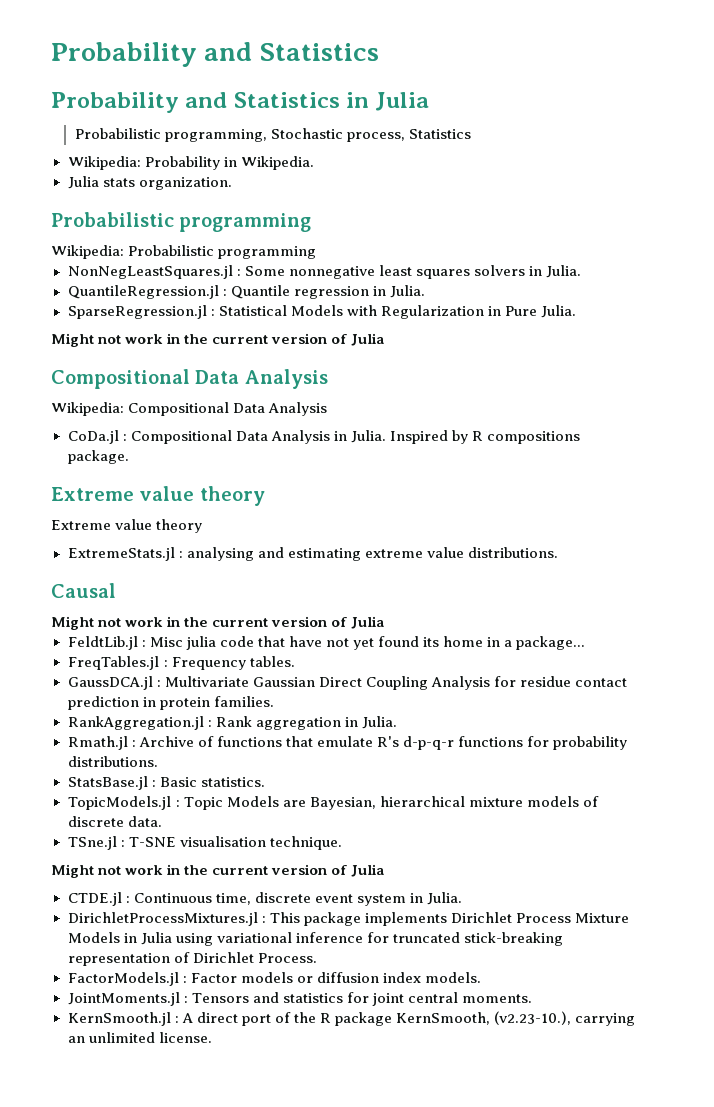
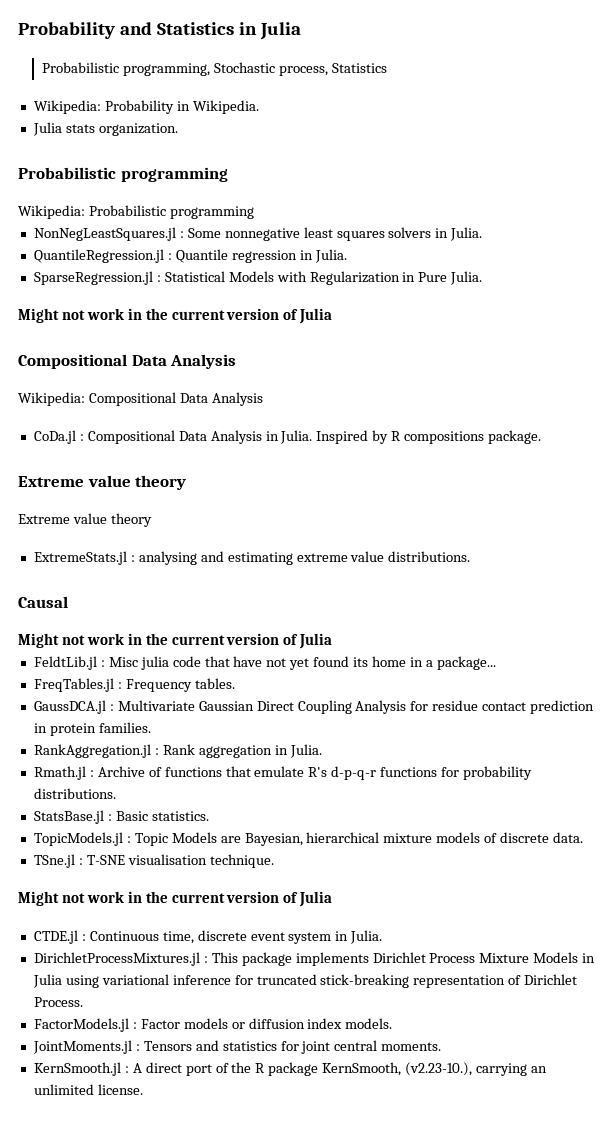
[51,42,379,67] [51,92,340,113] Probability and Statistics // Probability and Statistics -> [18,22,234,39] Probability and Statistics

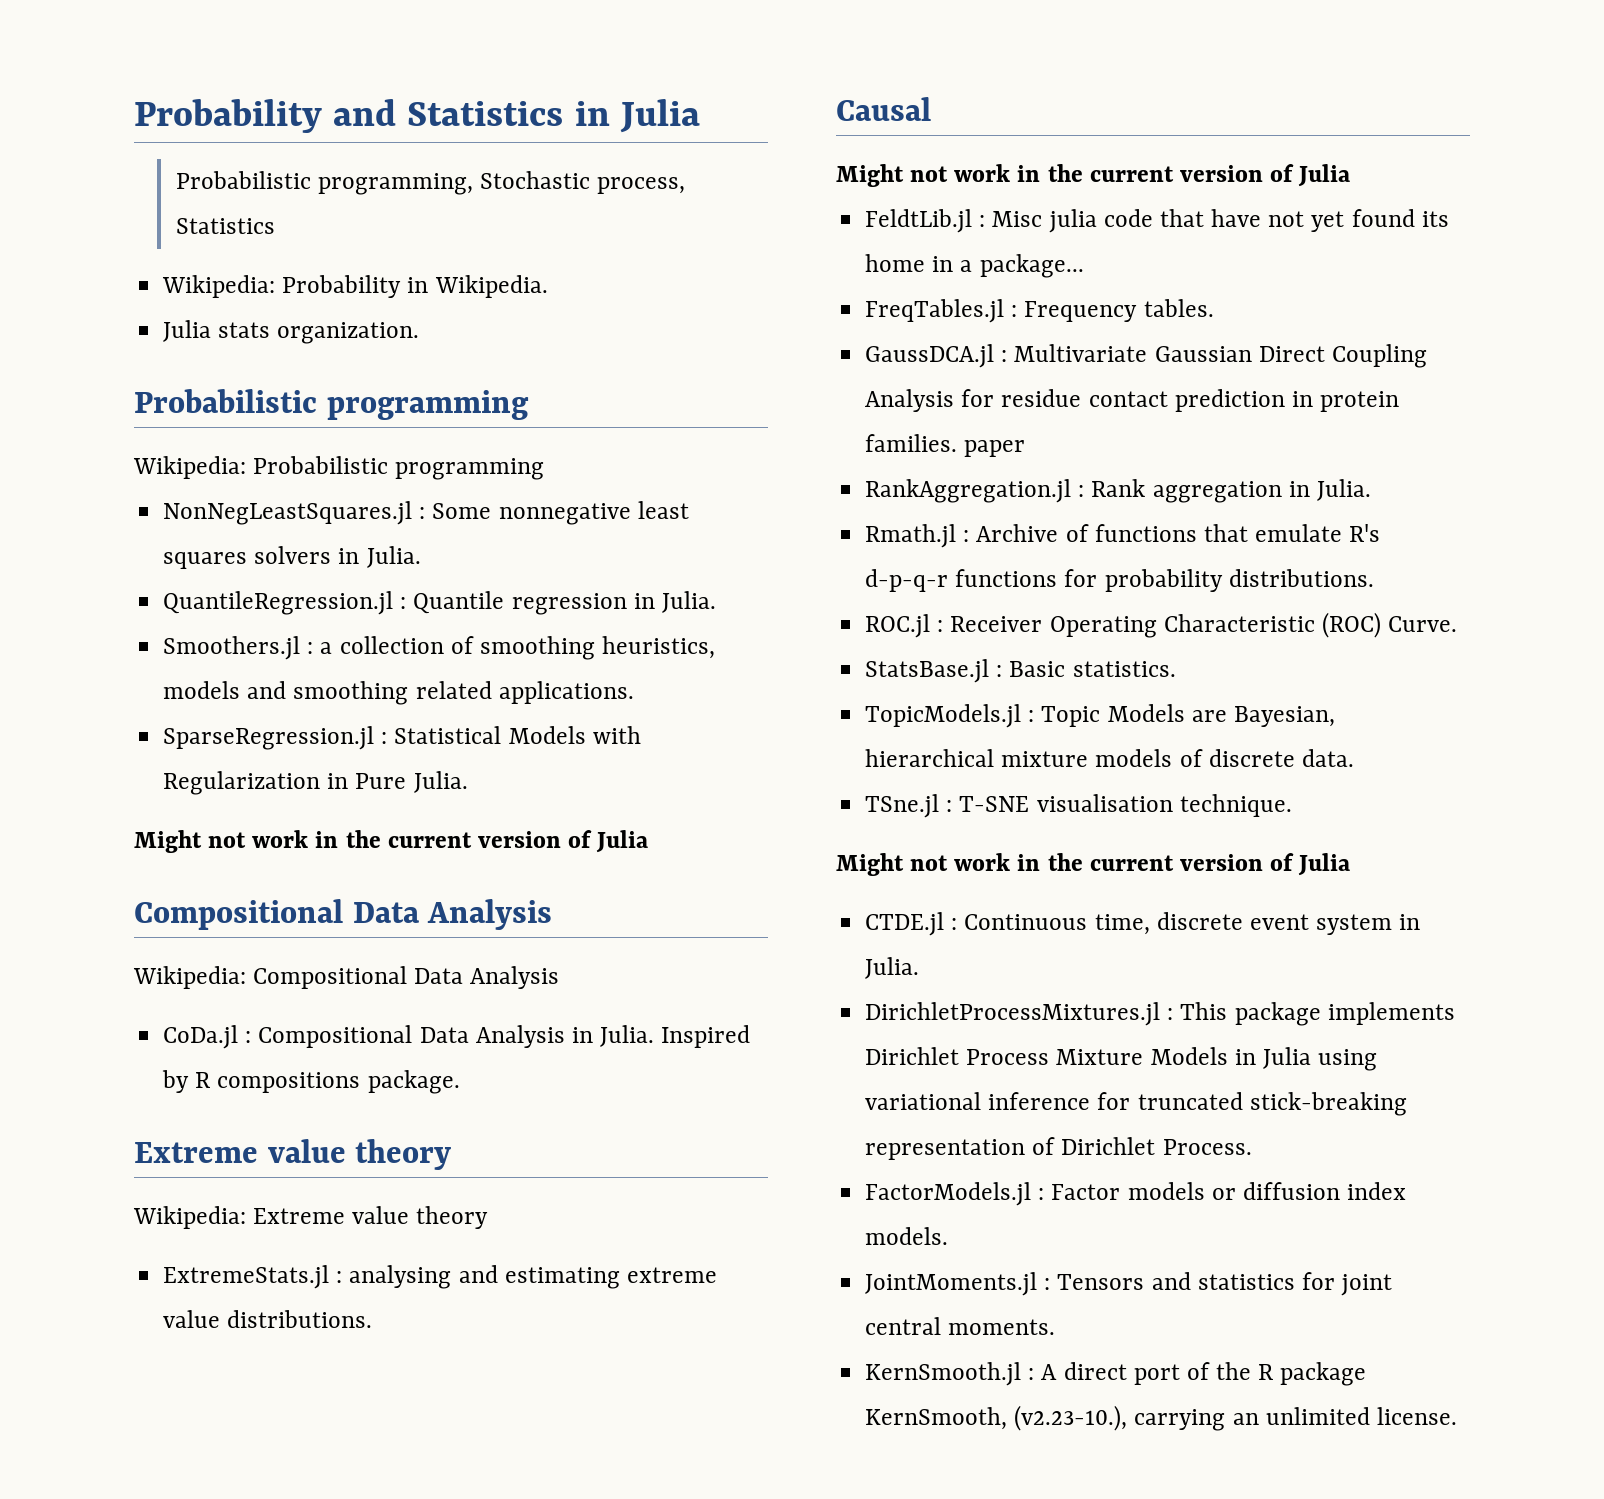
(347, 256) none -> [163,636,716,660] [163,681,634,705] // Smoothers.jl : a collection of smoothing heuristics, models and smoothing related applications.
(187, 482) none -> [133,1206,246,1229] Wikipedia:
(151, 727) none -> [964,440,1026,457] paper
(116, 793) none -> [865,612,1458,638] // ROC.jl : Receiver Operating Characteristic (ROC) Curve.

